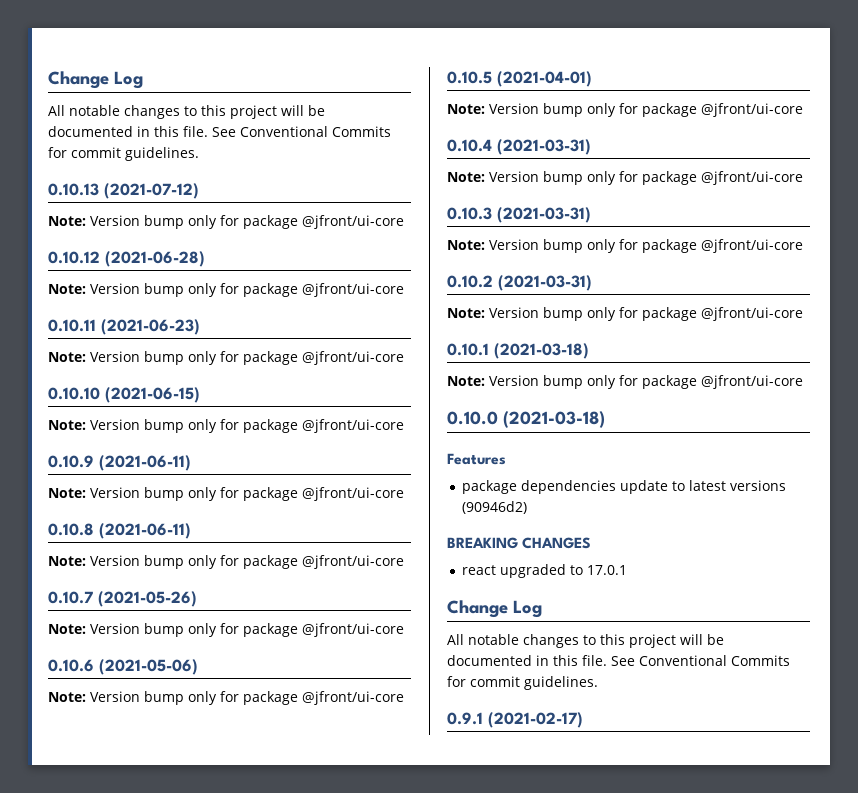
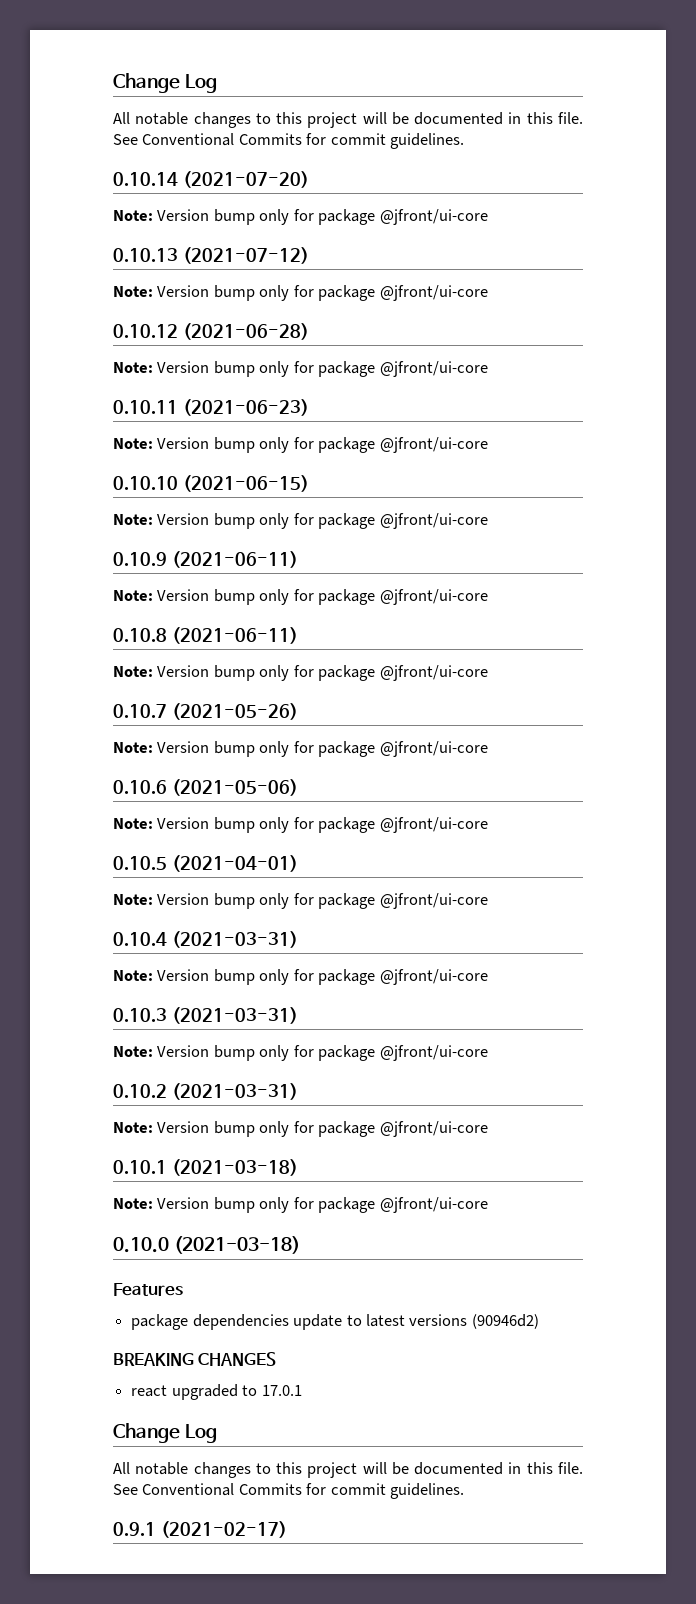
(199, 154) none -> [113,171,309,188] [113,209,488,225] // 0.10.14 (2021-07-20) // Note: Version bump only for package @jfront/ui-core

